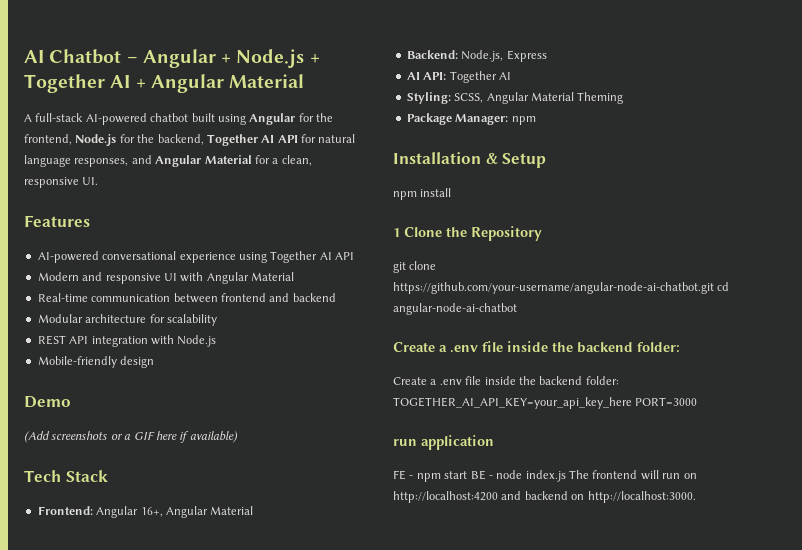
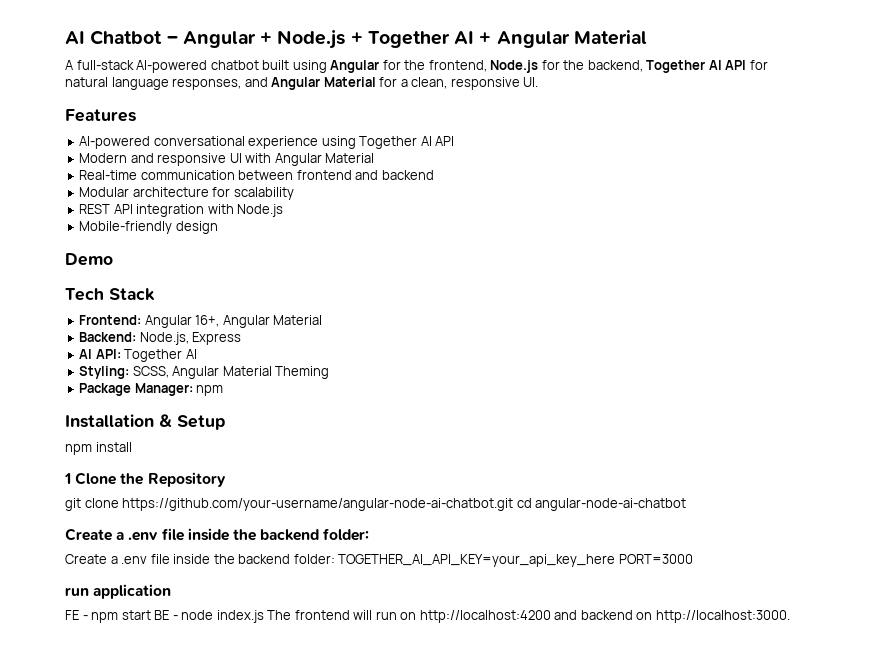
[24,431,238,443] // (Add screenshots or a GIF here if available) -> (113, 259) none

